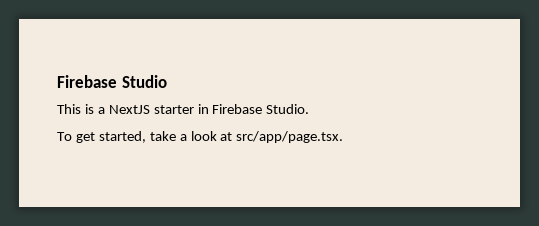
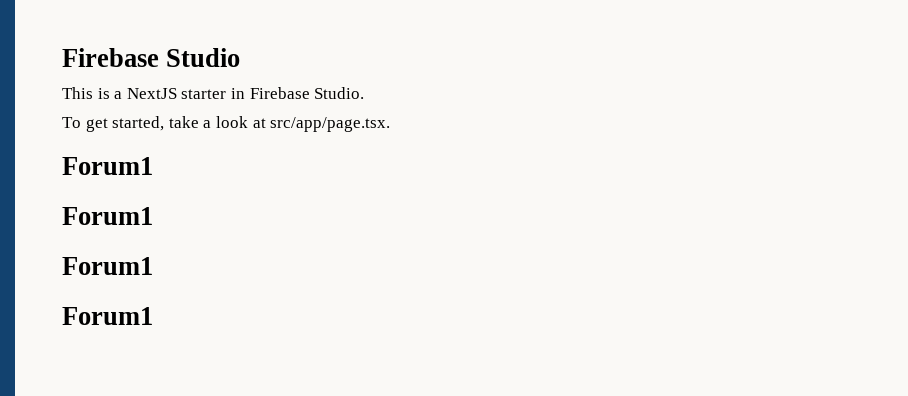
(344, 137) none -> [62,157,153,175] [62,207,153,225] [62,257,153,275] [62,307,153,325] // Forum1 // Forum1 // Forum1 // Forum1

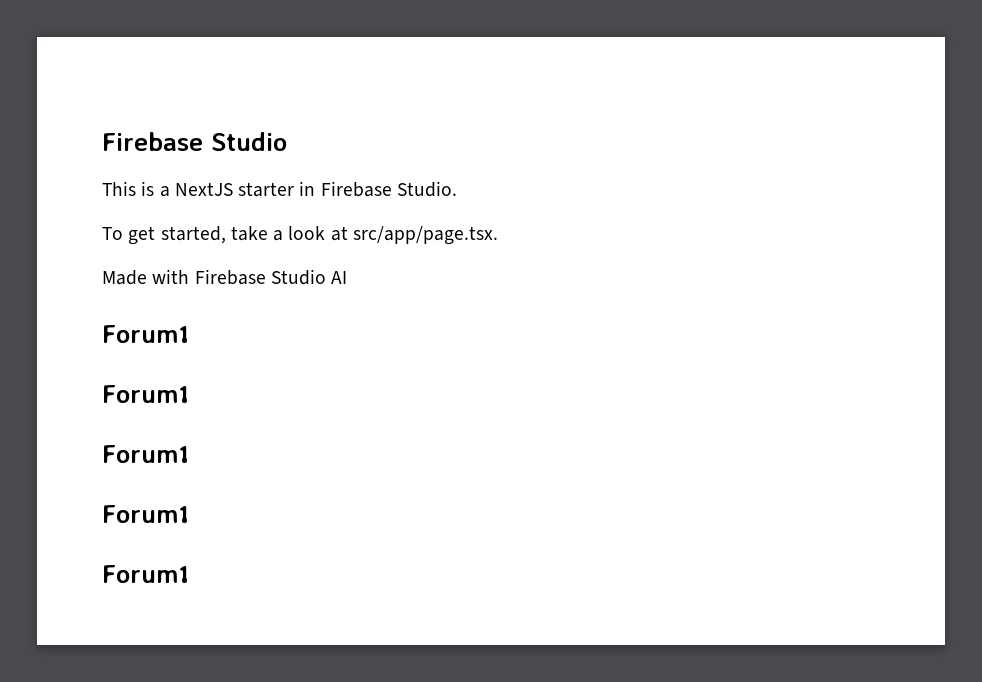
[62,157,153,175] [62,207,153,225] [62,257,153,275] [62,307,153,325] // Forum1 // Forum1 // Forum1 // Forum1 -> [102,269,348,285] [102,325,189,343] [102,385,189,403] [102,445,189,463] [102,505,189,523] [102,565,189,583] // Made with Firebase Studio AI // Forum1 // Forum1 // Forum1 // Forum1 // Forum1

